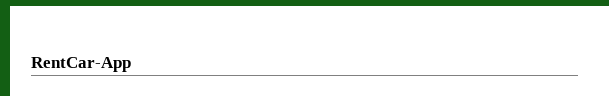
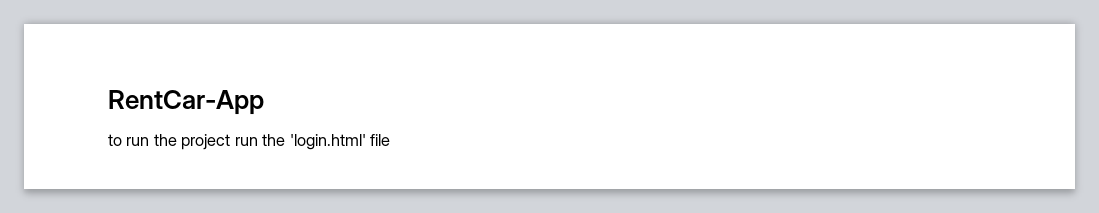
(131, 64) none -> [108,134,391,150] // to run the project run the 'login.html' file

